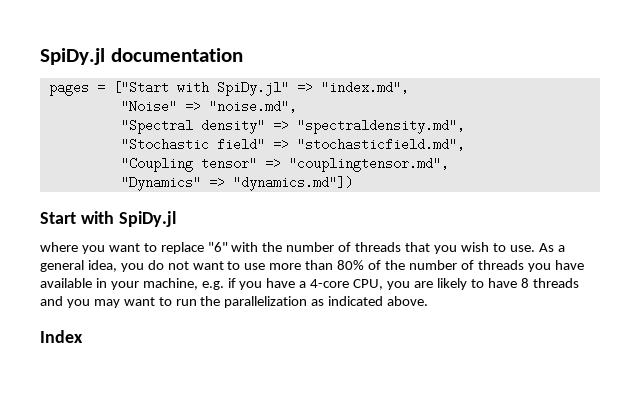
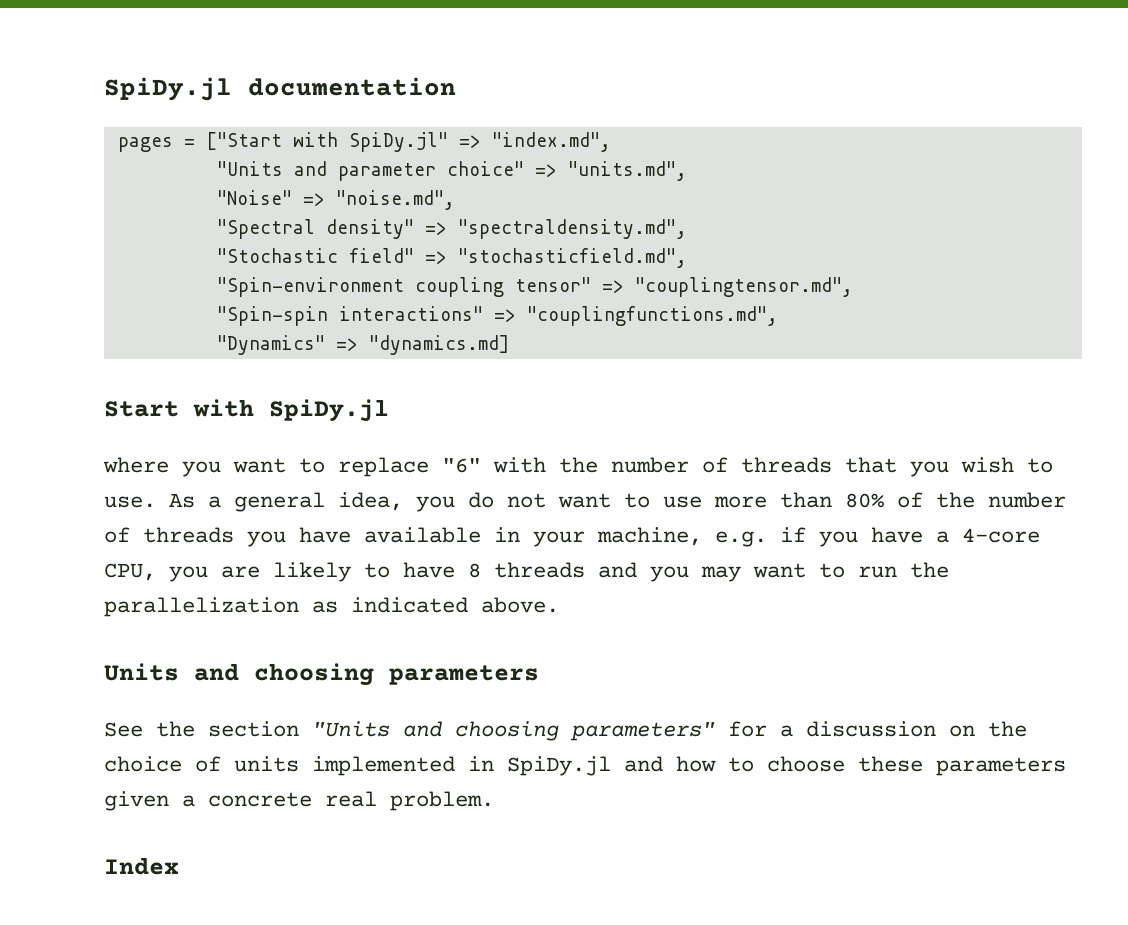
(409, 87) none -> [216,161,687,181] // "Units and parameter choice" => "units.md",
[120,157,193,172] "Coupling -> [216,277,504,297] "Spin-environment coupling
(449, 164) none -> [216,306,778,326] // "Spin-spin interactions" => "couplingfunctions.md",
[232,176,353,191] "dynamics.md"]) -> [368,335,509,355] "dynamics.md]
(429, 301) none -> [104,663,539,686] [104,721,1027,741] [104,756,1066,776] [104,791,494,811] // Units and choosing parameters // See the section "Units and choosing parameters" for a discussion on the choice of units implemented in SpiDy.jl and how to choose these parameters given a concrete real problem.

